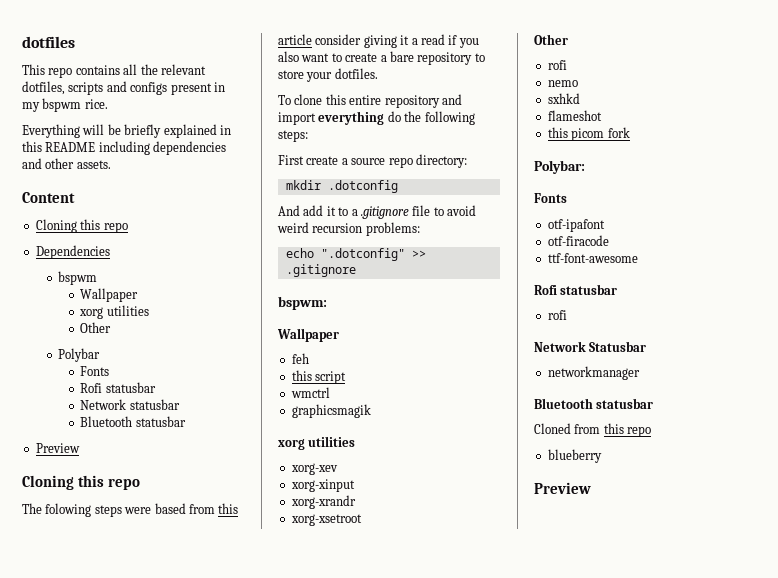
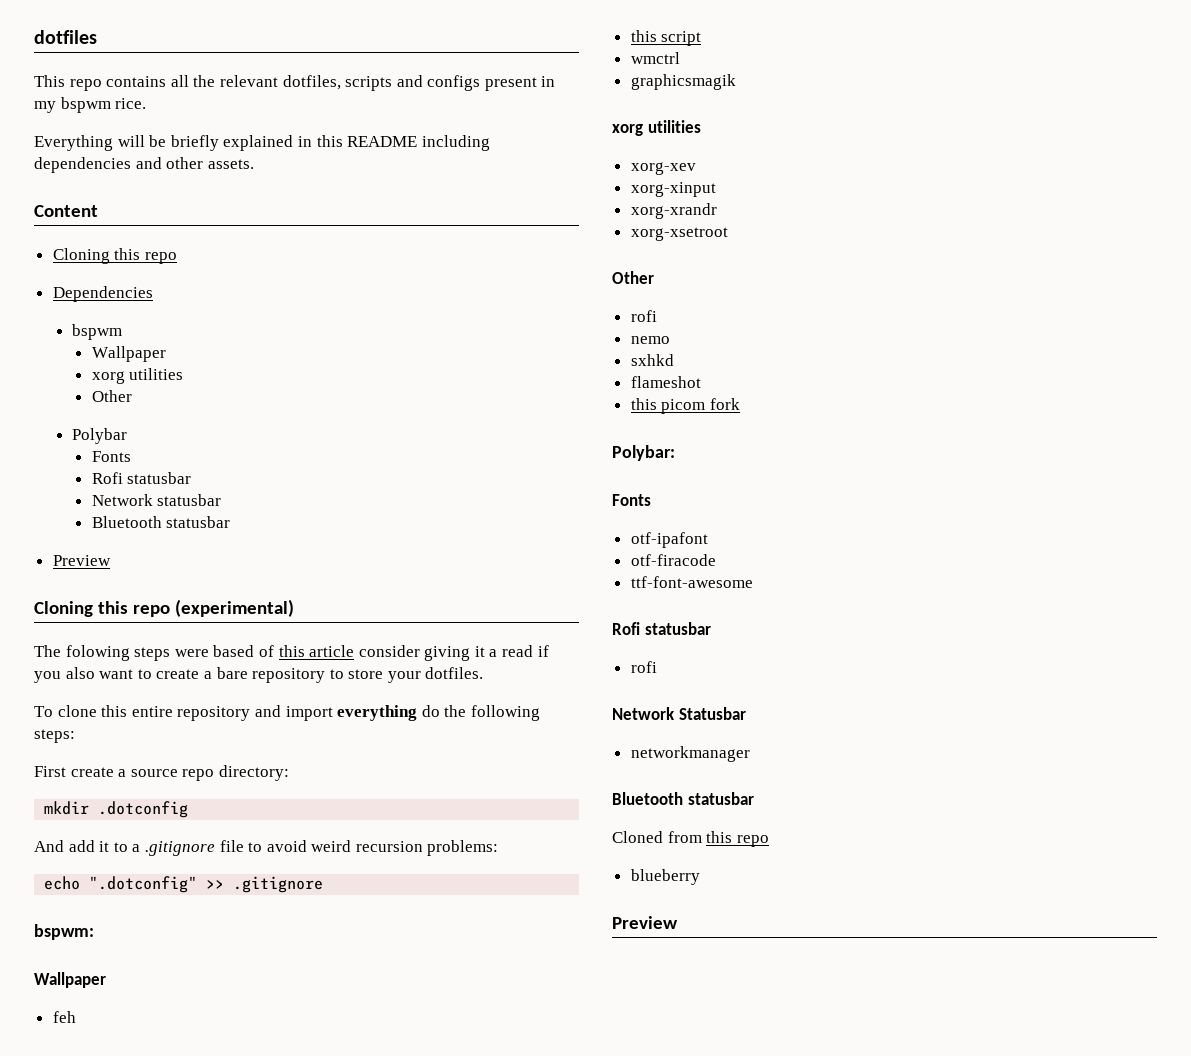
(140, 484) none -> [174,599,294,617] (experimental)
[188,504,215,514] from -> [258,645,274,657] of

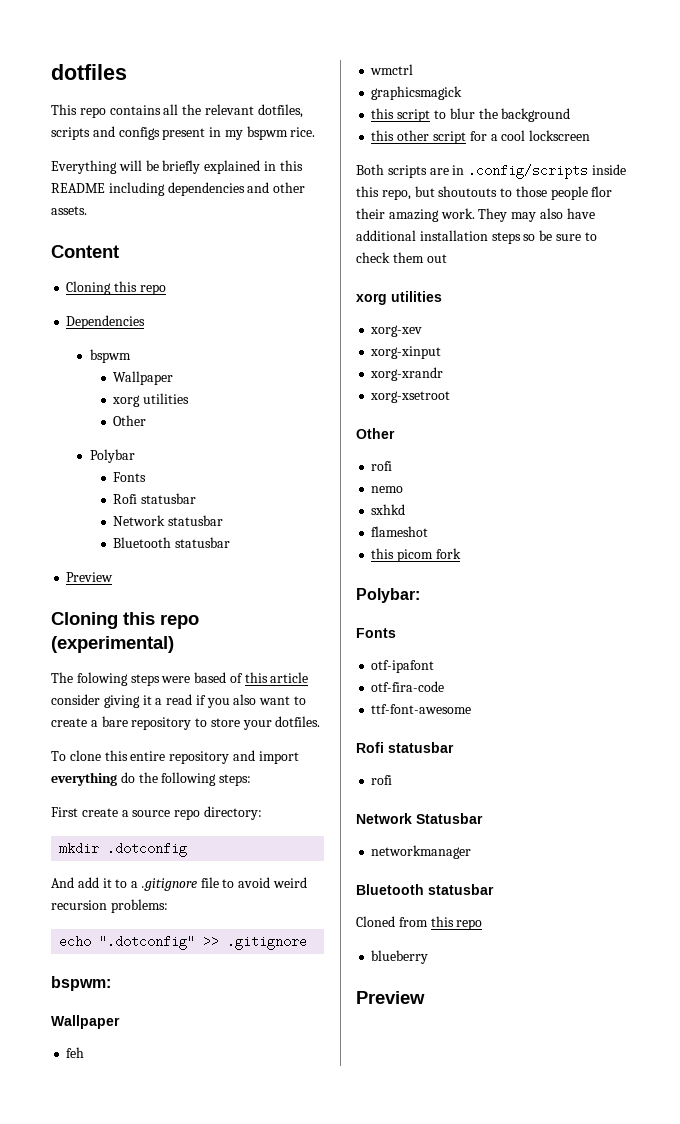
(76, 1017) none -> [370,64,414,75] [371,86,463,100] // wmctrl // graphicsmagick
[630,52,680,64] [630,74,736,90] // wmctrl // graphicsmagik -> [433,108,571,122] [371,130,591,144] [356,164,626,179] [356,186,613,200] [356,208,595,222] [356,230,597,244] [356,252,447,263] to blur the background // this other script for a cool lockscreen // Both scripts are in .config/scripts inside this repo, but shoutouts to those people flor their amazing work. They may also have additional installation steps so be sure to check them out
[630,554,716,566] otf-firacode -> [371,681,445,692] otf-fira-code

